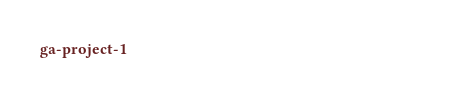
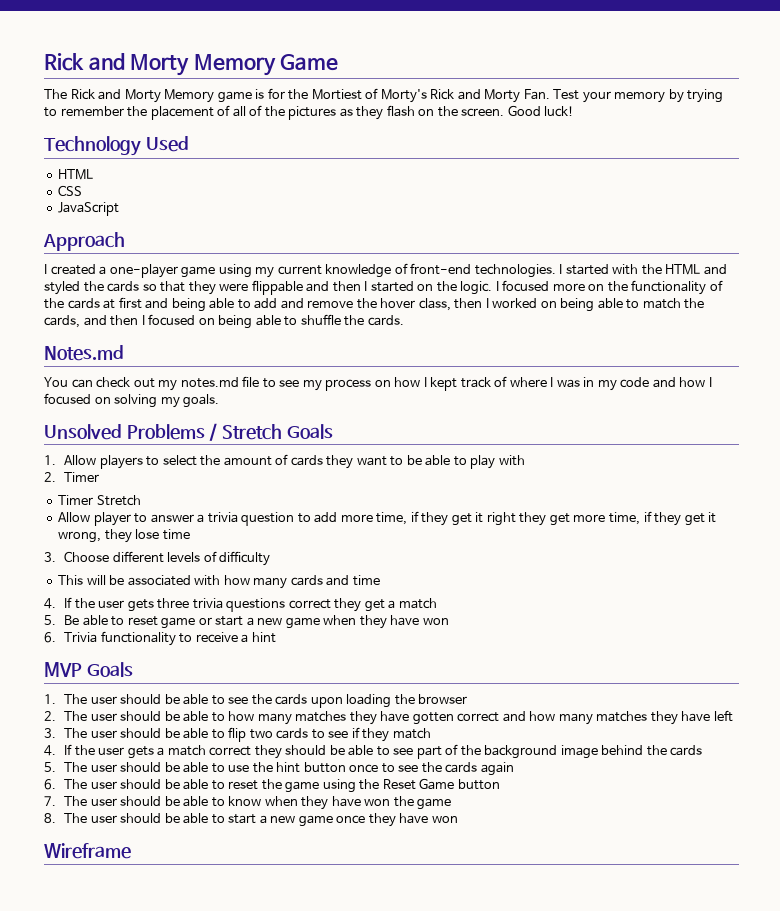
[40,44,127,58] ga-project-1 -> [44,53,339,76] [44,88,724,103] [44,105,575,120] [44,136,189,156] [58,169,94,180] [58,185,83,196] [58,202,120,216] [43,232,125,251] [44,263,727,278] [44,280,723,295] [44,297,705,312] [44,314,404,329] [44,345,124,361] [44,376,712,391] [44,393,220,408] [44,423,333,441] [44,454,525,469] [44,472,100,482] [58,495,141,506] [58,511,717,526] [58,529,190,543] [44,551,271,566] [58,575,380,589] [44,597,437,612] [44,615,449,629] [44,631,276,646] [44,662,133,677] [44,694,468,708] [44,710,733,725] [44,727,431,742] [44,744,703,759] [44,762,514,776] [44,778,500,793] [44,796,452,810] [44,813,458,827] [44,843,131,859] Rick and Morty Memory Game // The Rick and Morty Memory game is for the Mortiest of Morty's Rick and Morty Fan. Test your memory by trying to remember the placement of all of the pictures as they flash on the screen. Good luck! // Technology Used // HTML // CSS // JavaScript // Approach // I created a one-player game using my current knowledge of front-end technologies. I started with the HTML and styled the cards so that they were flippable and then I started on the logic. I focused more on the functionality of the cards at first and being able to add and remove the hover class, then I worked on being able to match the cards, and then I focused on being able to shuffle the cards. // Notes.md // You can check out my notes.md file to see my process on how I kept track of where I was in my code and how I focused on solving my goals. // Unsolved Problems / Stretch Goals // 1. Allow players to select the amount of cards they want to be able to play with // 2. Timer // Timer Stretch // Allow player to answer a trivia question to add more time, if they get it right they get more time, if they get it wrong, they lose time // 3. Choose different levels of difficulty // This will be associated with how many cards and time // 4. If the user gets three trivia questions correct they get a match // 5. Be able to reset game or start a new game when they have won // 6. Trivia functionality to receive a hint // MVP Goals // 1. The user should be able to see the cards upon loading the browser // 2. The user should be able to how many matches they have gotten correct and how many matches they have left // 3. The user should be able to flip two cards to see if they match // 4. If the user gets a match correct they should be able to see part of the background image behind the cards // 5. The user should be able to use the hint button once to see the cards again // 6. The user should be able to reset the game using the Reset Game button // 7. The user should be able to know when they have won the game // 8. The user should be able to start a new game once they have won // Wireframe

